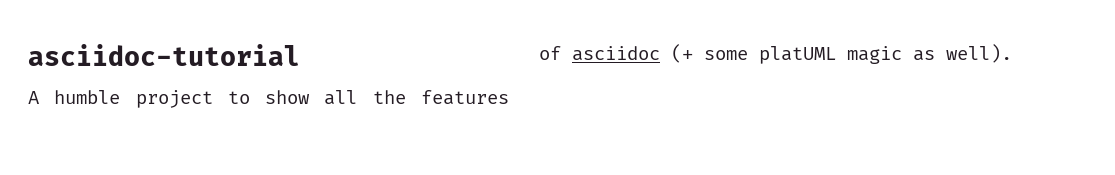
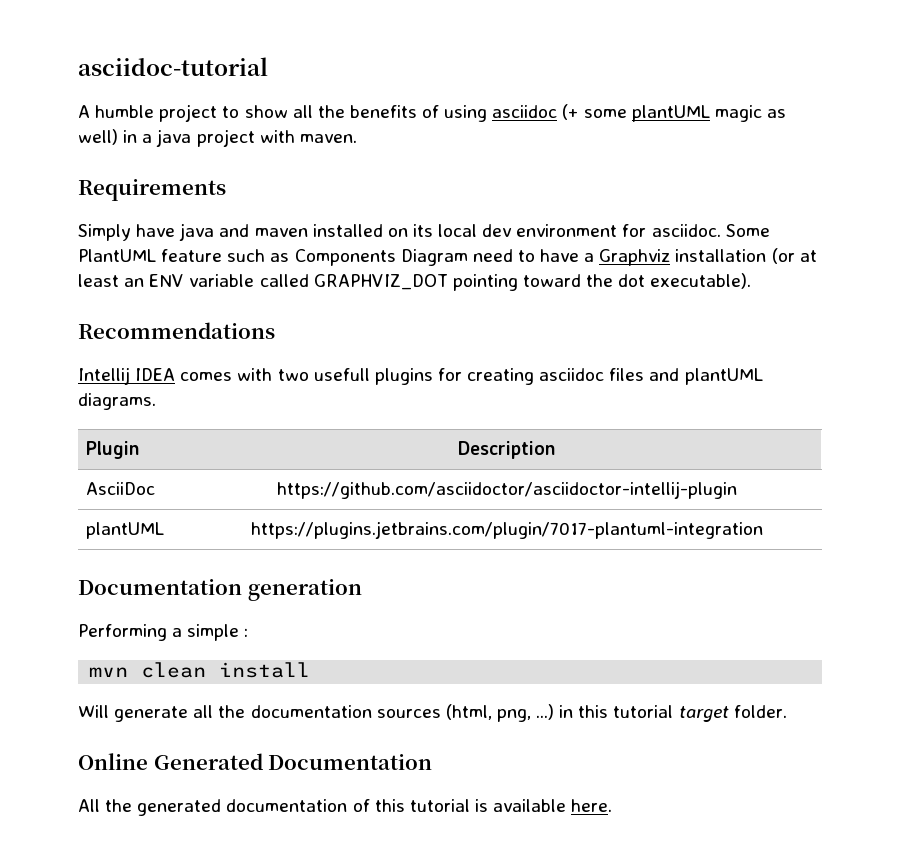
[420,90,509,105] [539,46,561,60] features of -> [349,105,488,122] benefits of using
[759,46,836,64] platUML -> [631,105,710,122] plantUML
[946,44,1012,63] well). -> [78,129,357,147] [78,179,226,201] [78,223,770,241] [78,248,817,266] [78,273,752,291] [78,322,275,339] [78,367,763,385] [78,393,156,410] [86,441,140,459] [458,441,555,459] [86,482,156,495] [276,481,737,499] [86,522,165,539] [250,521,763,539] [78,579,362,601] [78,624,249,641] [89,662,311,678] [78,704,787,722] [78,753,433,770] [78,799,613,816] well) in a java project with maven. // Requirements // Simply have java and maven installed on its local dev environment for asciidoc. Some PlantUML feature such as Components Diagram need to have a Graphviz installation (or at least an ENV variable called GRAPHVIZ_DOT pointing toward the dot executable). // Recommendations // Intellij IDEA comes with two usefull plugins for creating asciidoc files and plantUML diagrams. // Plugin | Description // AsciiDoc | https://github.com/asciidoctor/asciidoctor-intellij-plugin // plantUML | https://plugins.jetbrains.com/plugin/7017-plantuml-integration // Documentation generation // Performing a simple : // mvn clean install // Will generate all the documentation sources (html, png, ...) in this tutorial target folder. // Online Generated Documentation // All the generated documentation of this tutorial is available here.

